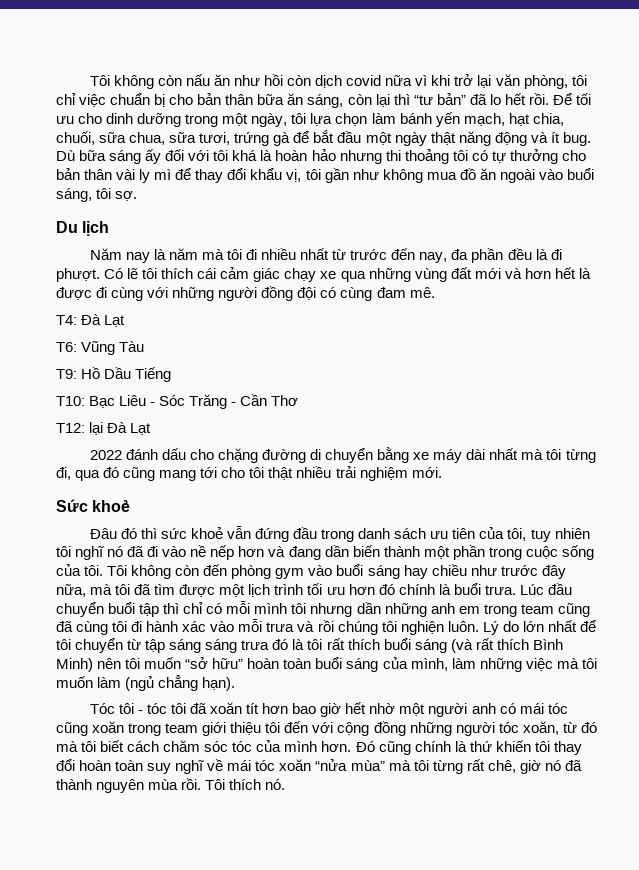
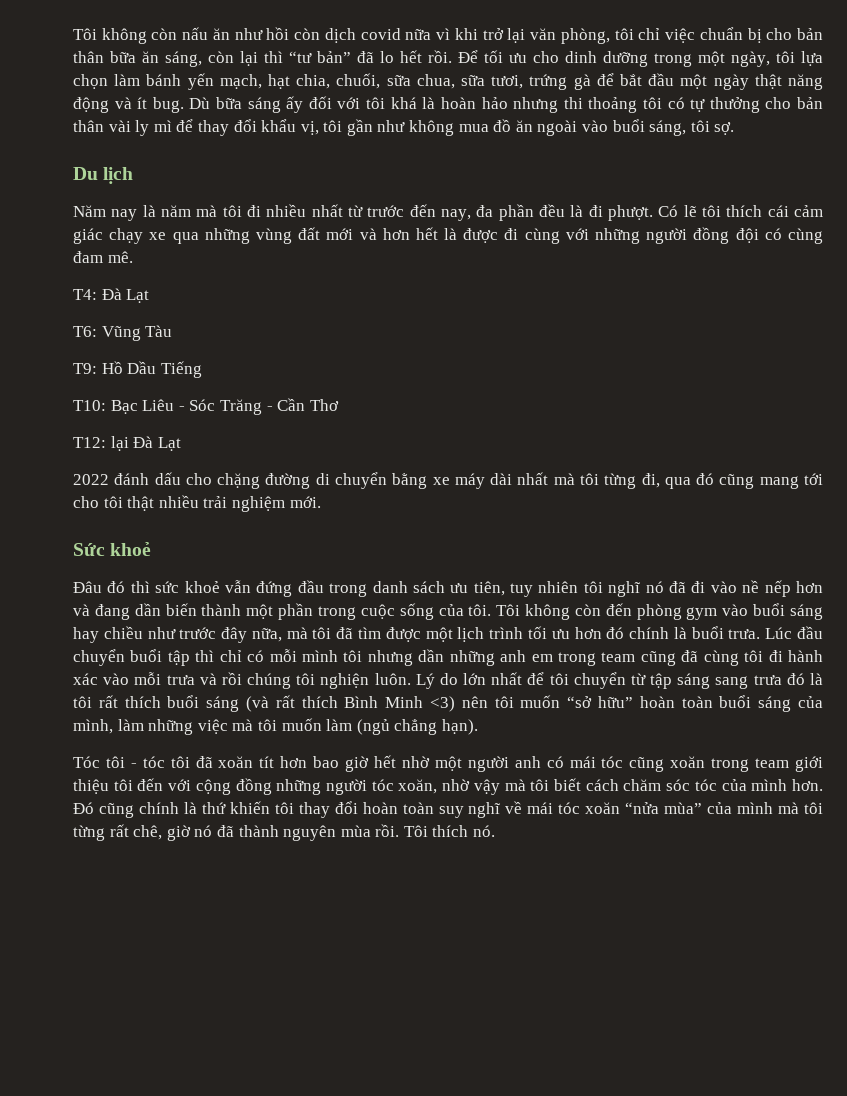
[452,527,527,541] tiên của tôi, -> [473,581,505,596] tiên,
[205,639,238,653] sáng -> [715,676,749,689] sang
[56,658,93,672] Minh) -> [385,696,455,712] Minh <3)
[562,722,597,733] từ đó -> [442,779,500,795] nhờ vậy
(385, 765) none -> [707,802,774,814] của mình

